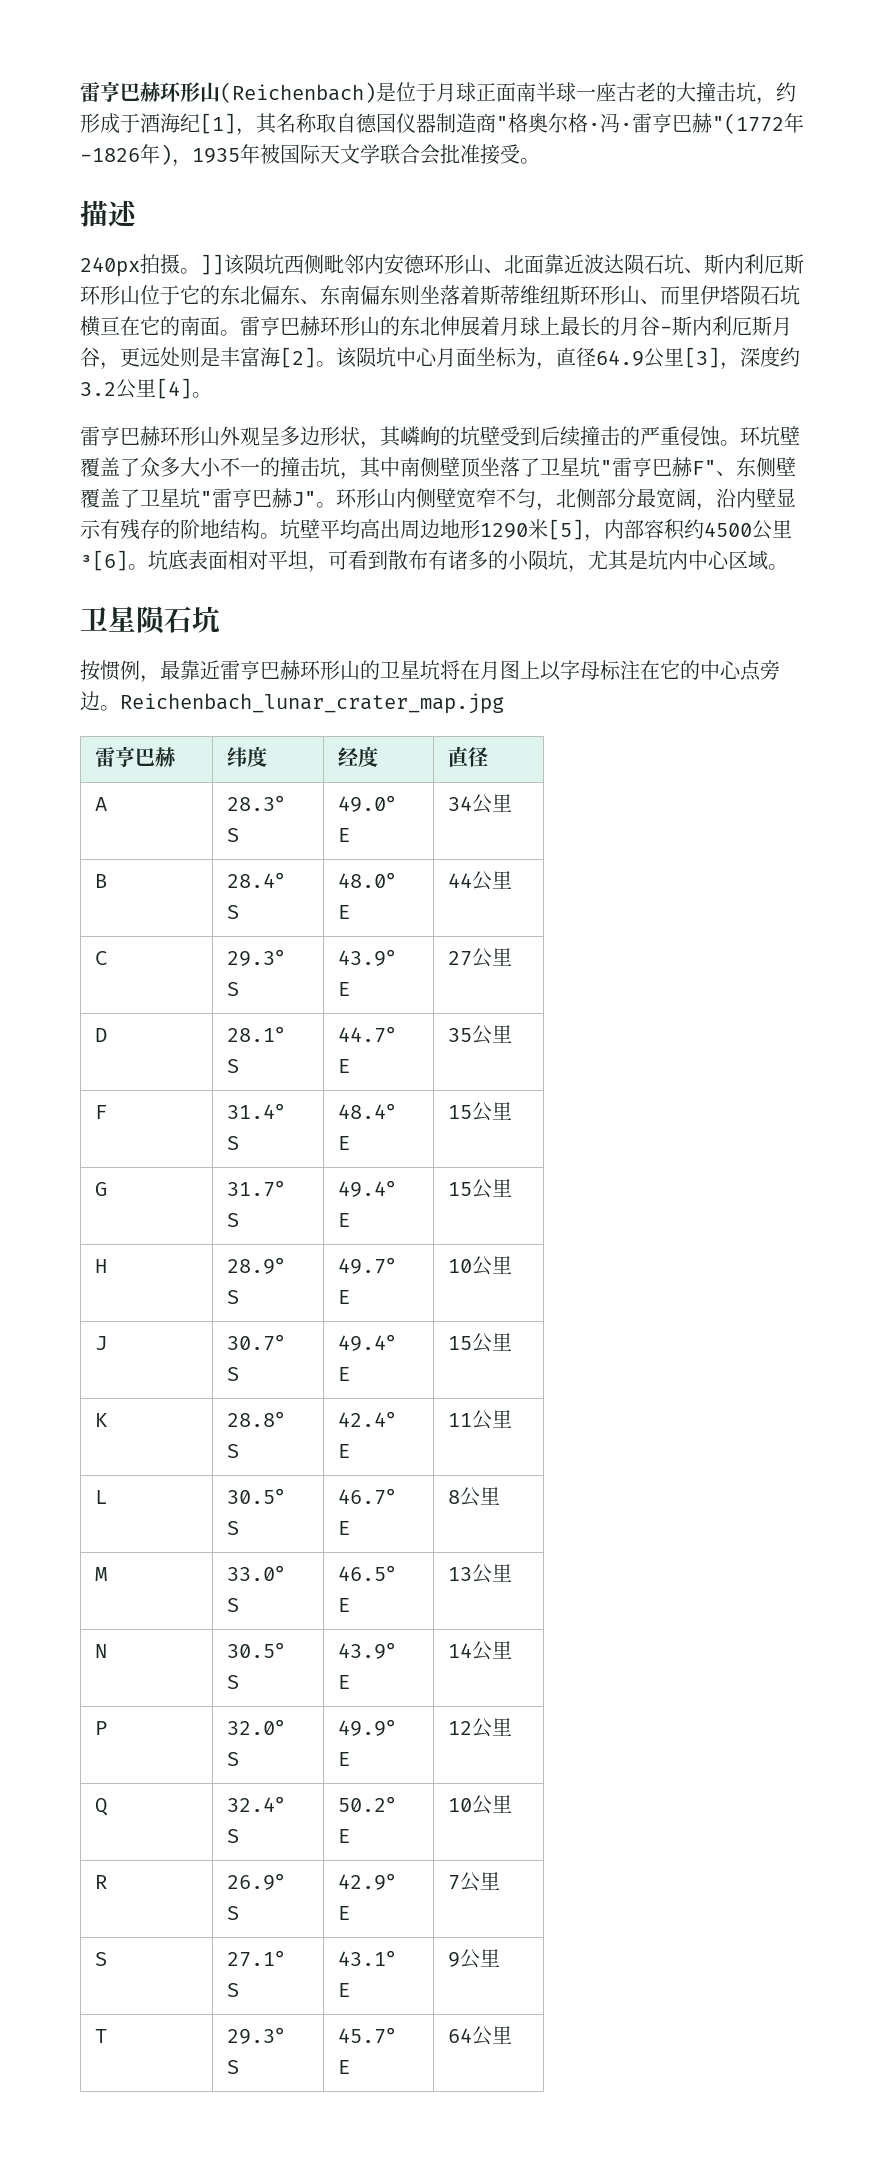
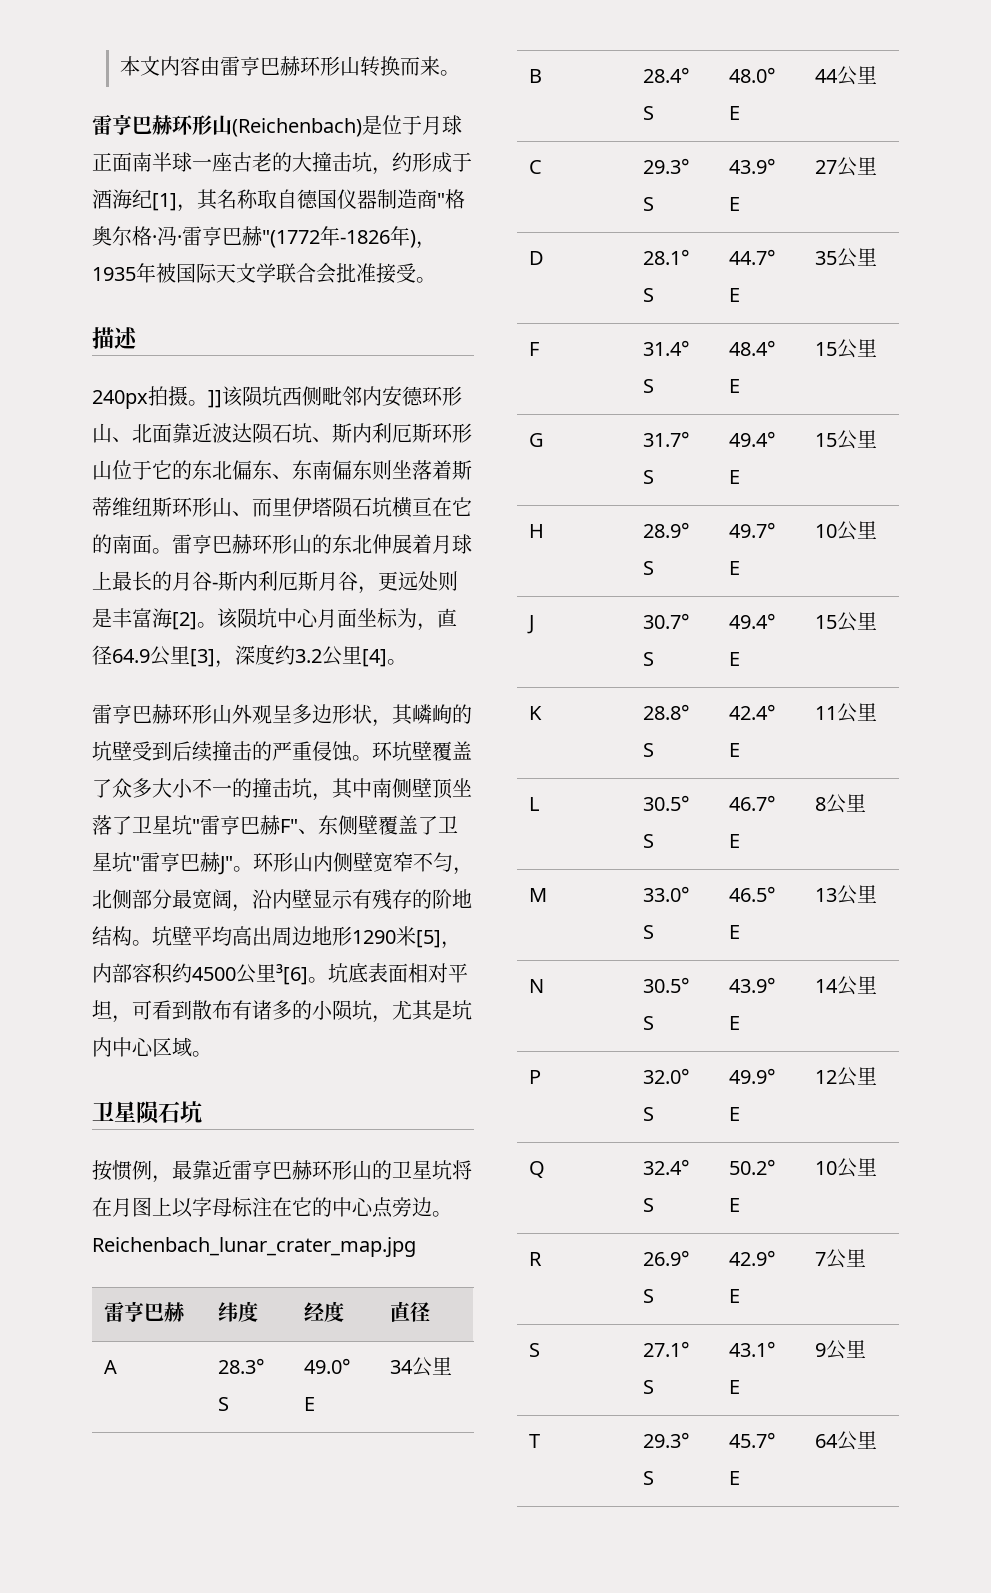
(80, 91) none -> [119,56,460,77] 本文内容由雷亨巴赫环形山转换而来。 //

